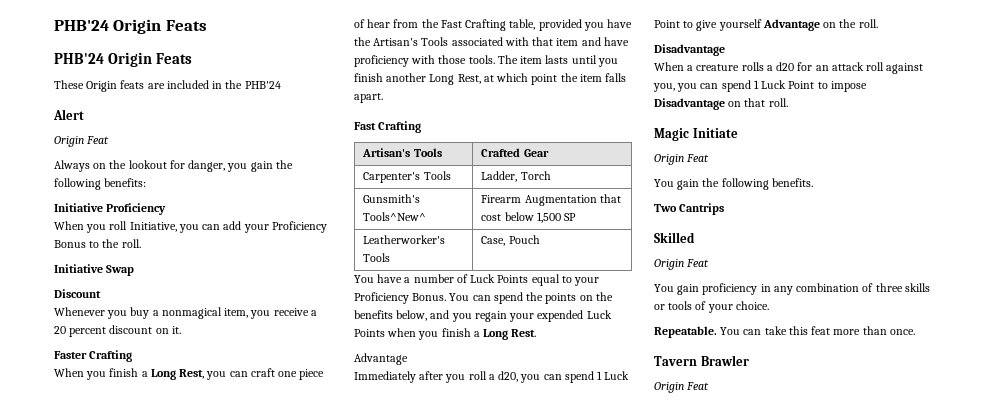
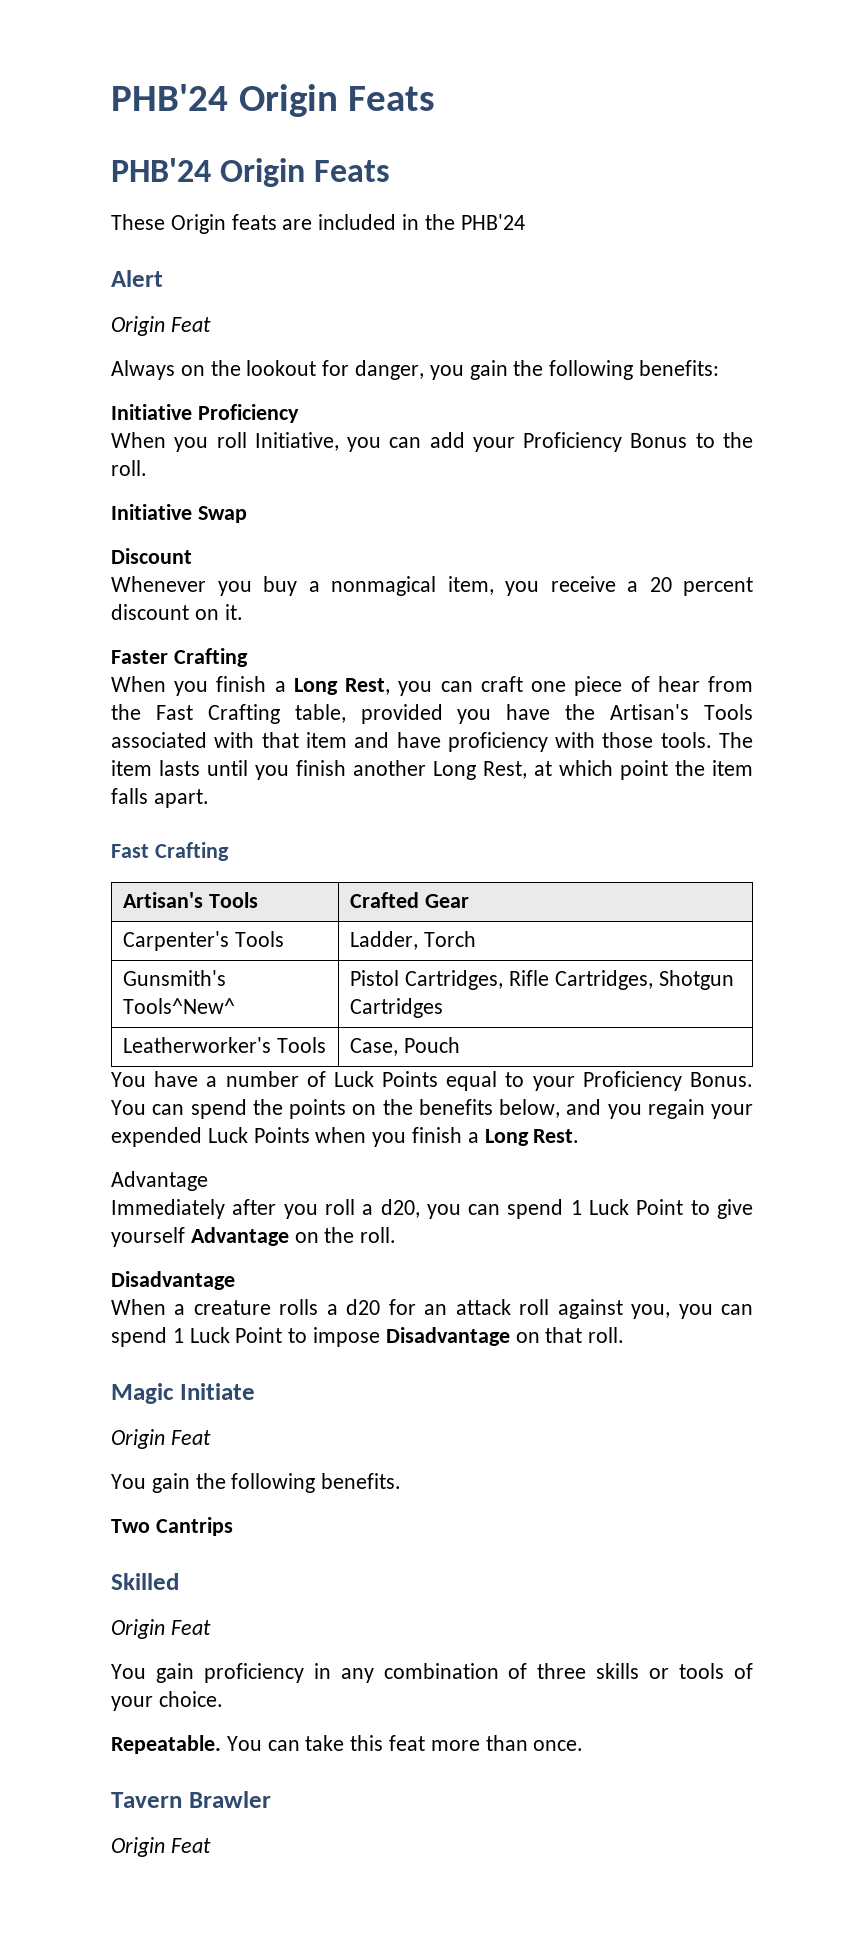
[481,194,621,206] [481,212,577,223] Firearm Augmentation that cost below 1,500 SP -> [350,970,734,990] [350,998,444,1018] Pistol Cartridges, Rifle Cartridges, Shotgun Cartridges

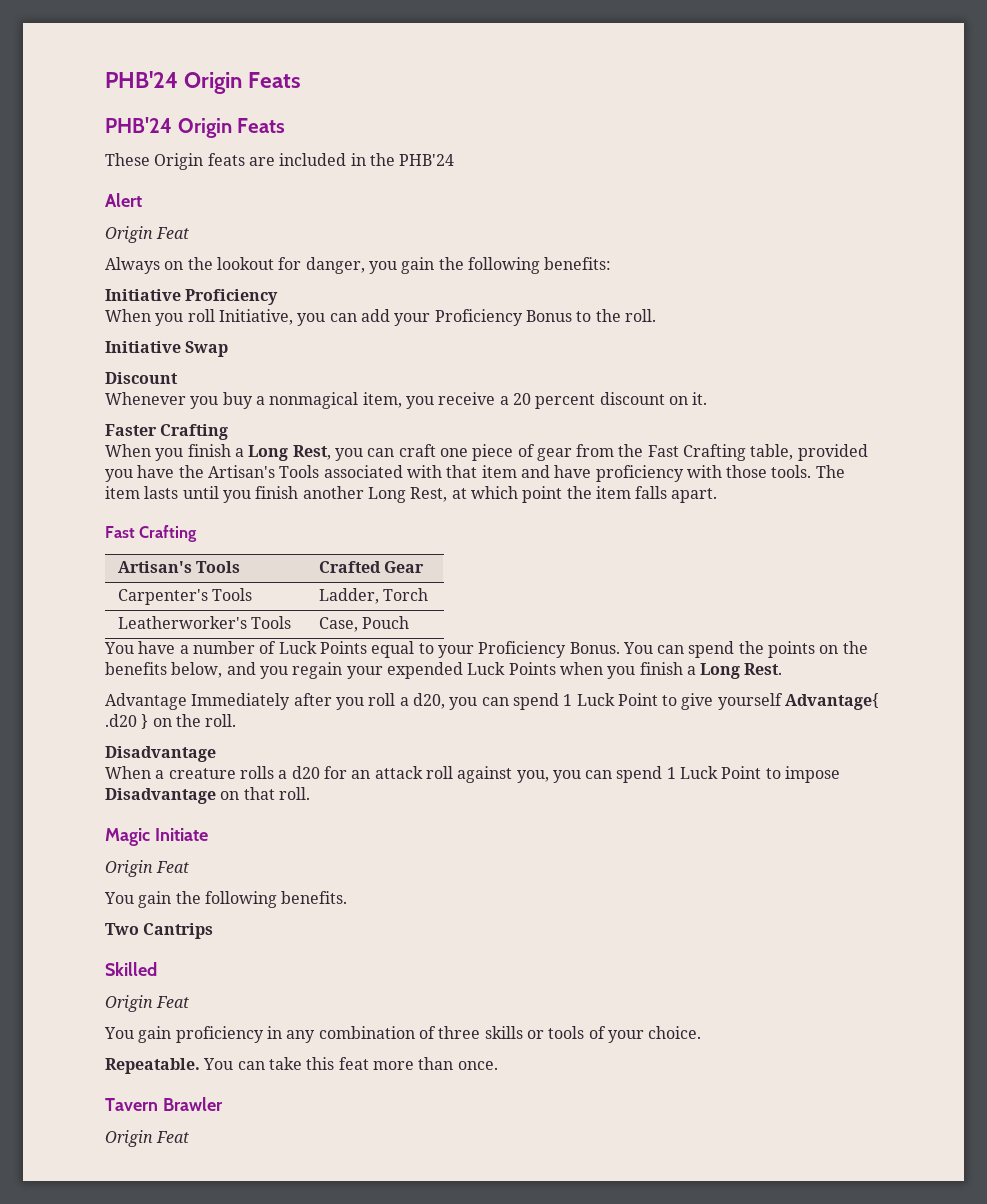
[657,676,700,692] hear -> [536,448,572,461] gear
[123,970,227,986] [123,998,236,1014] [350,970,734,990] [350,998,444,1018] // Gunsmith's Tools^New^ | Pistol Cartridges, Rifle Cartridges, Shotgun Cartridges -> (429, 594) none
(208, 1181) // -> (187, 701) none
[190,1227,289,1246] Advantage -> [785,693,880,710] [105,714,149,729] Advantage{ .d20 }

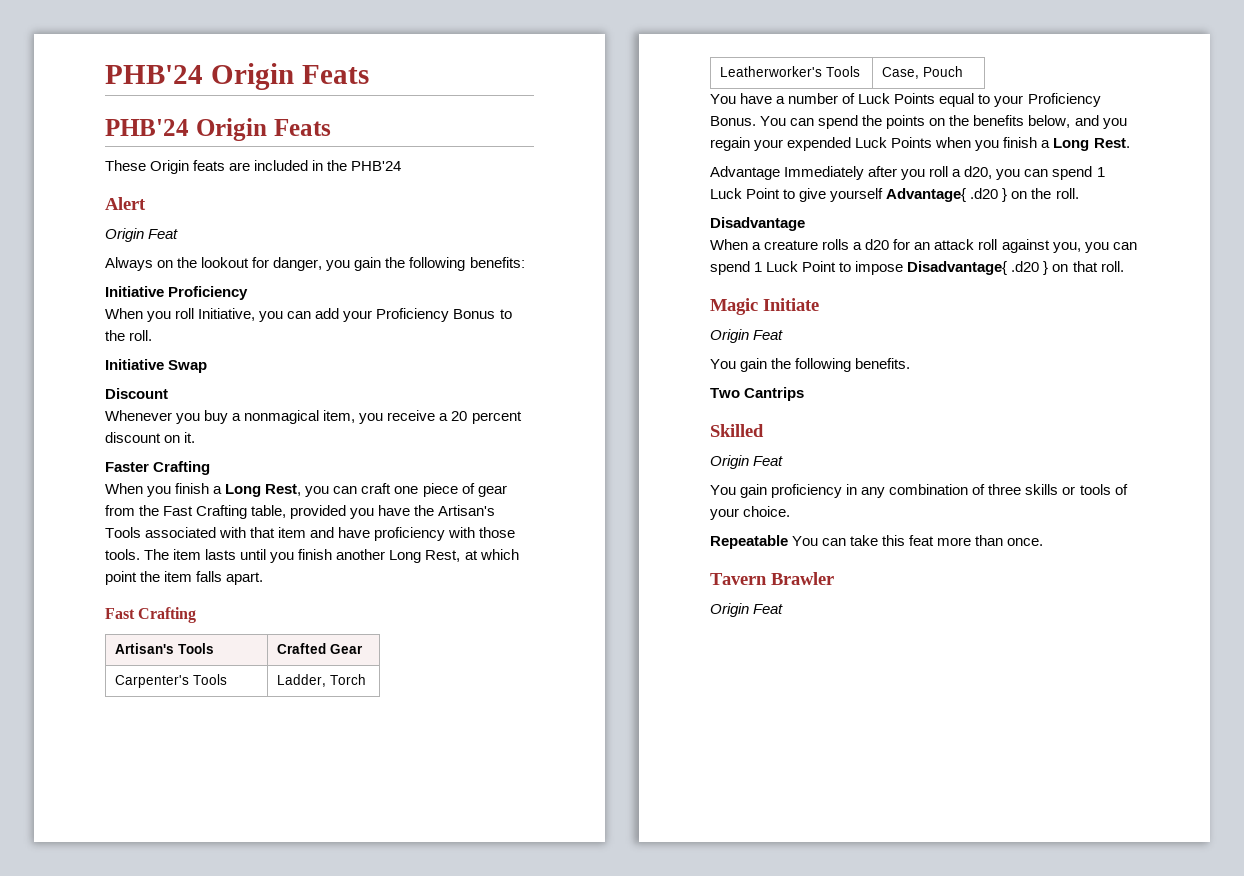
[105,788,216,804] Disadvantage -> [907,261,1049,275] Disadvantage{ .d20 }
[105,1058,200,1074] Repeatable. -> [710,535,788,549] Repeatable

